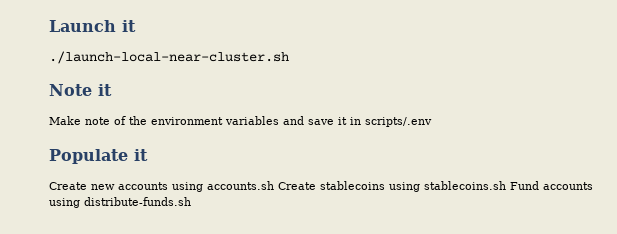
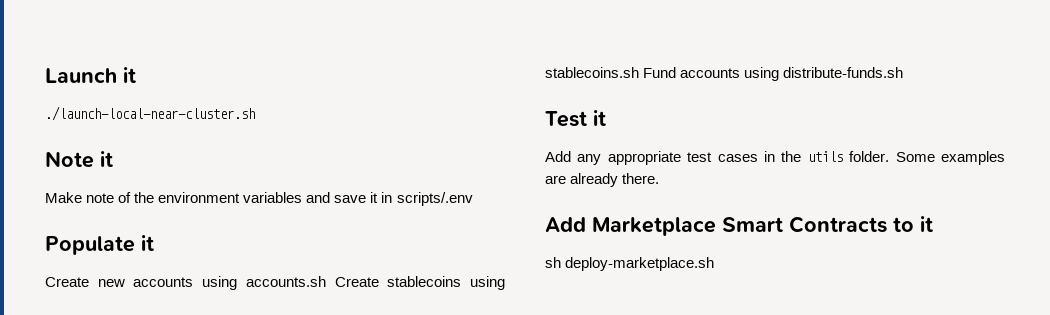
(191, 201) none -> [545,110,606,127] [545,151,1005,165] [545,173,660,187] [545,216,933,236] [545,257,715,271] // Test it // Add any appropriate test cases in the utils folder. Some examples are already there. // Add Marketplace Smart Contracts to it // sh deploy-marketplace.sh

